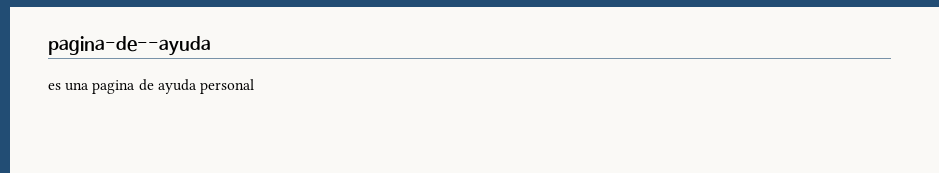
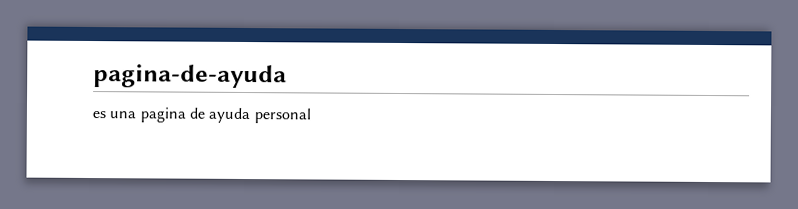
[48,36,211,56] pagina-de--ayuda -> [93,64,287,89] pagina-de-ayuda

